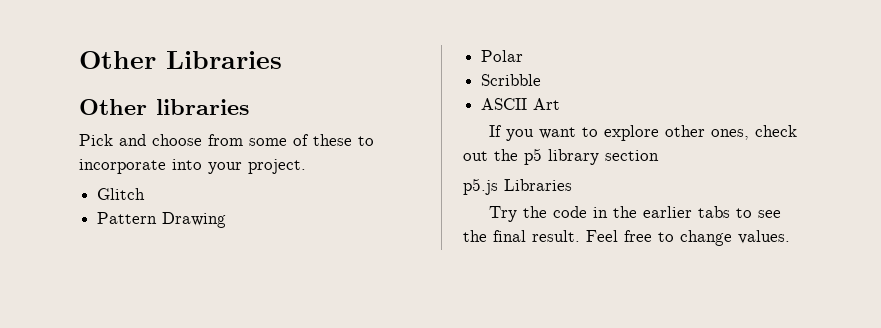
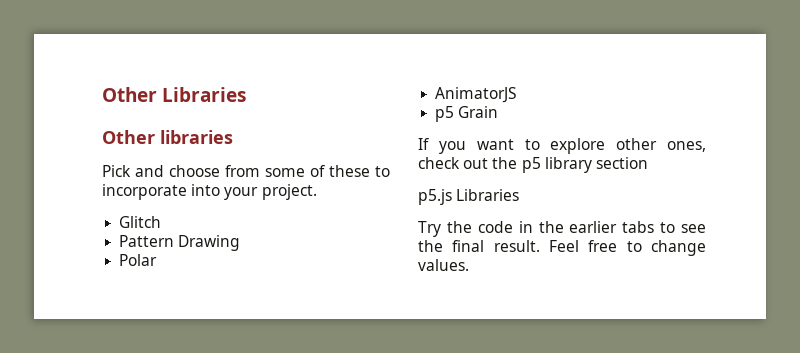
[481,74,542,86] [481,98,561,110] Scribble // ASCII Art -> [435,87,518,103] [435,106,499,122] AnimatorJS // p5 Grain

